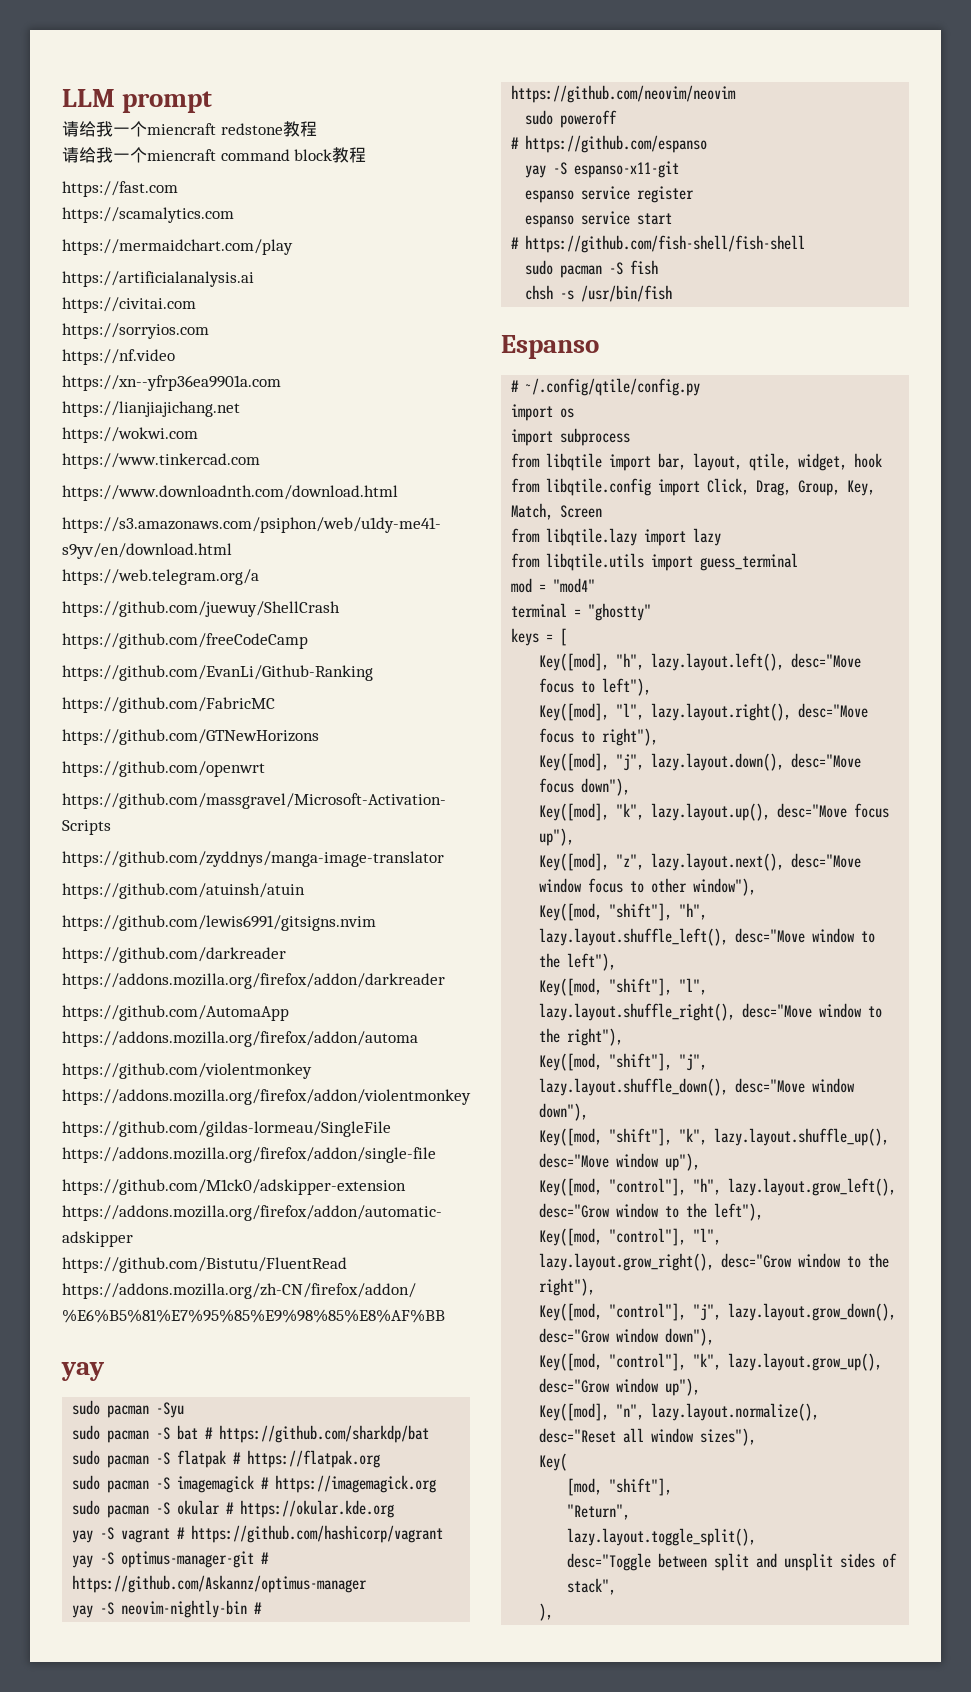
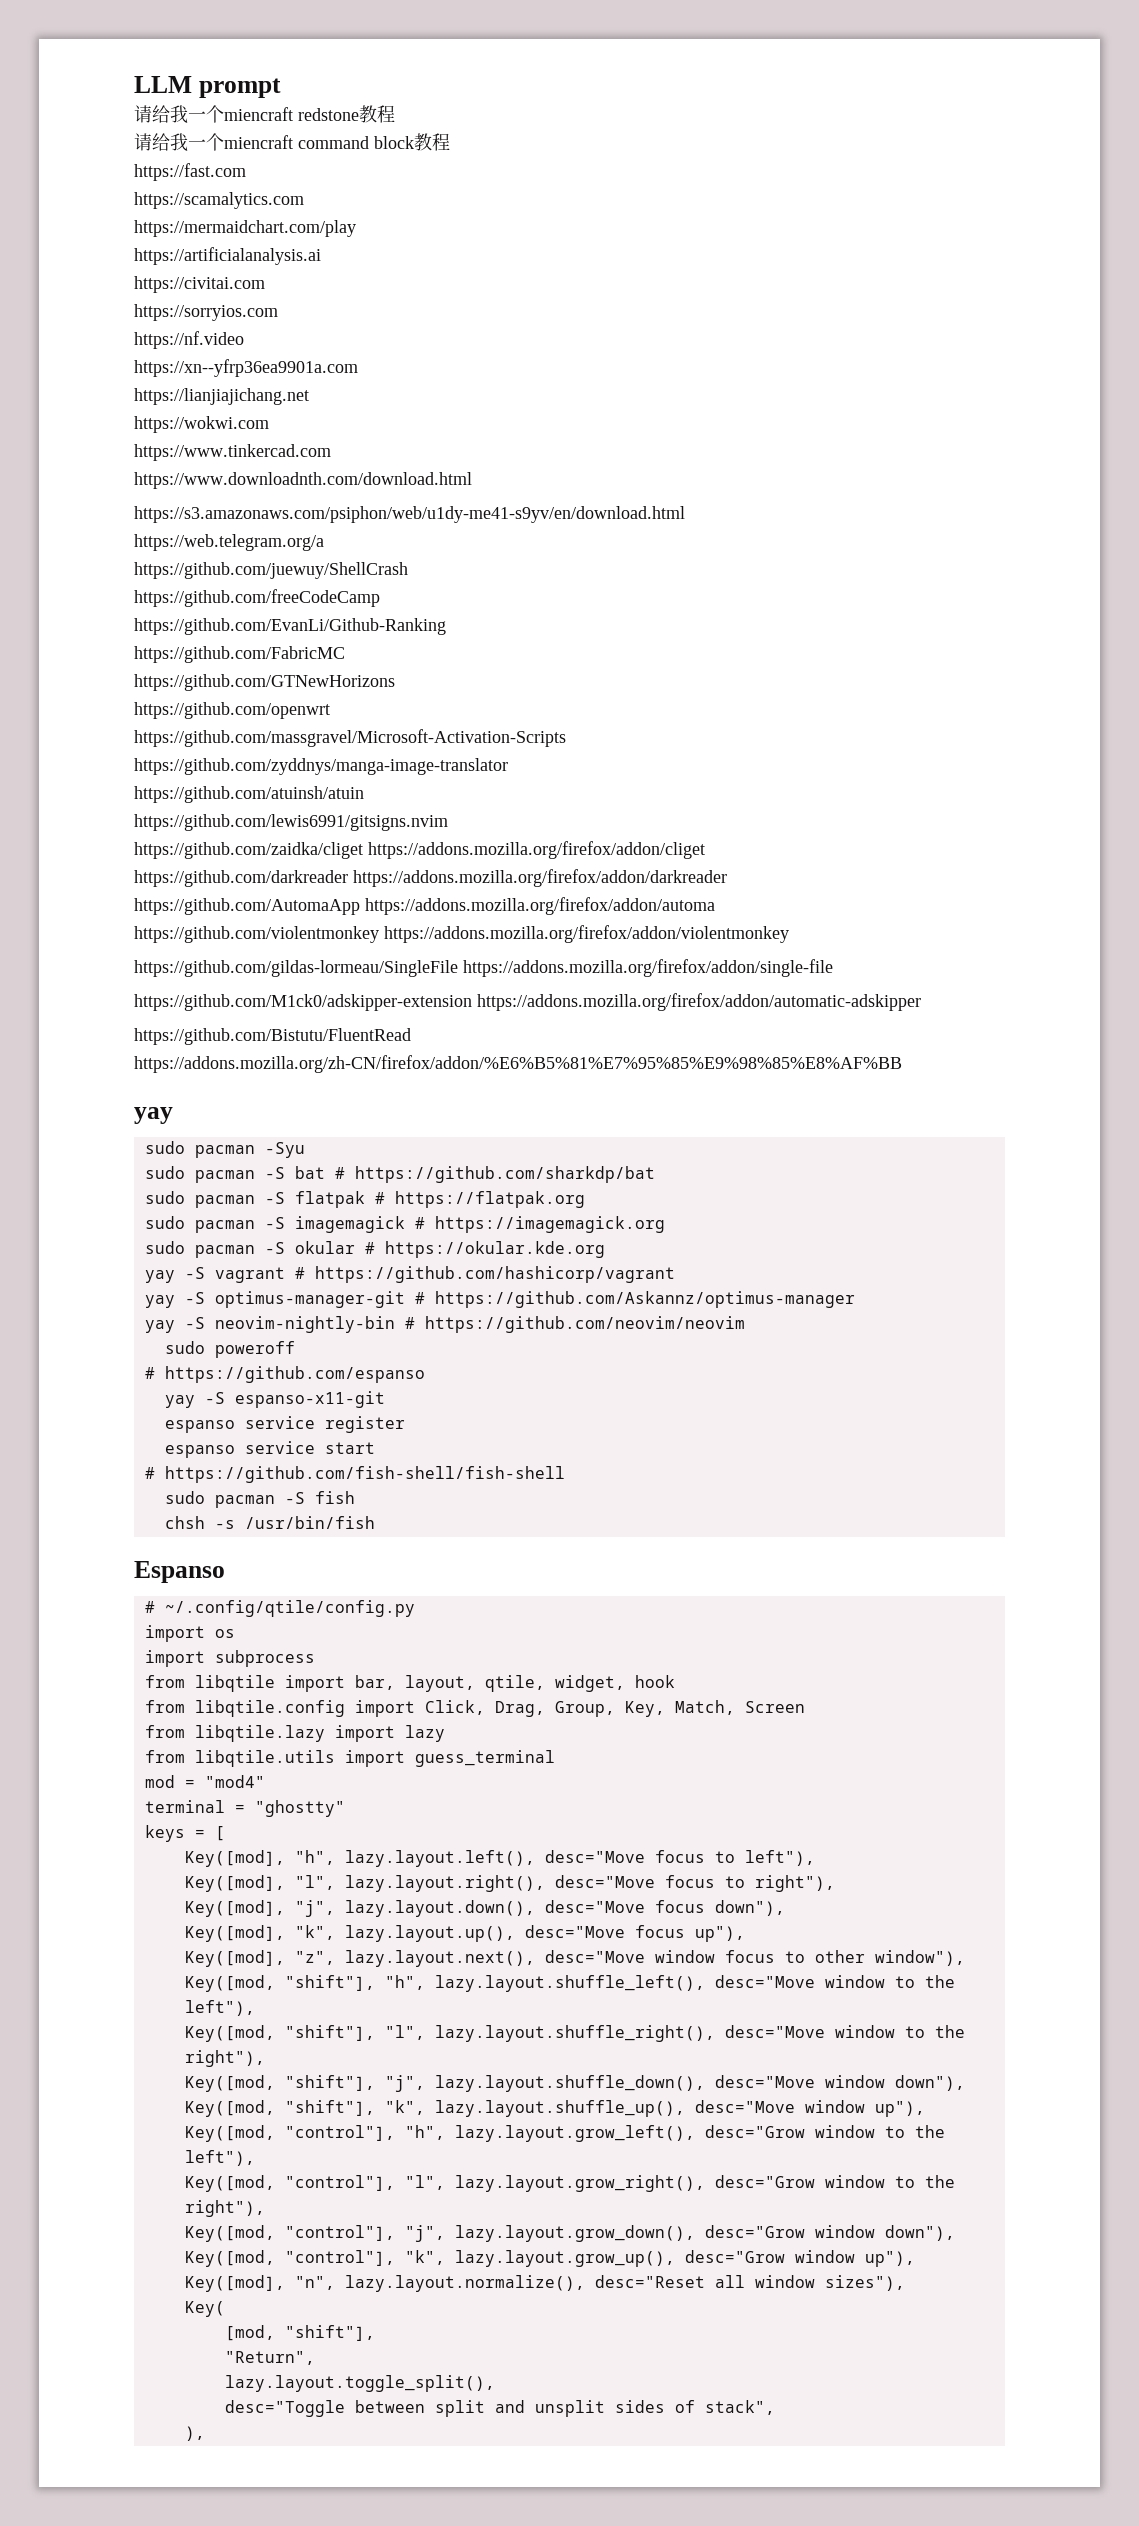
(376, 923) none -> [134,841,705,859] // https://github.com/zaidka/cliget https://addons.mozilla.org/firefox/addon/cliget

